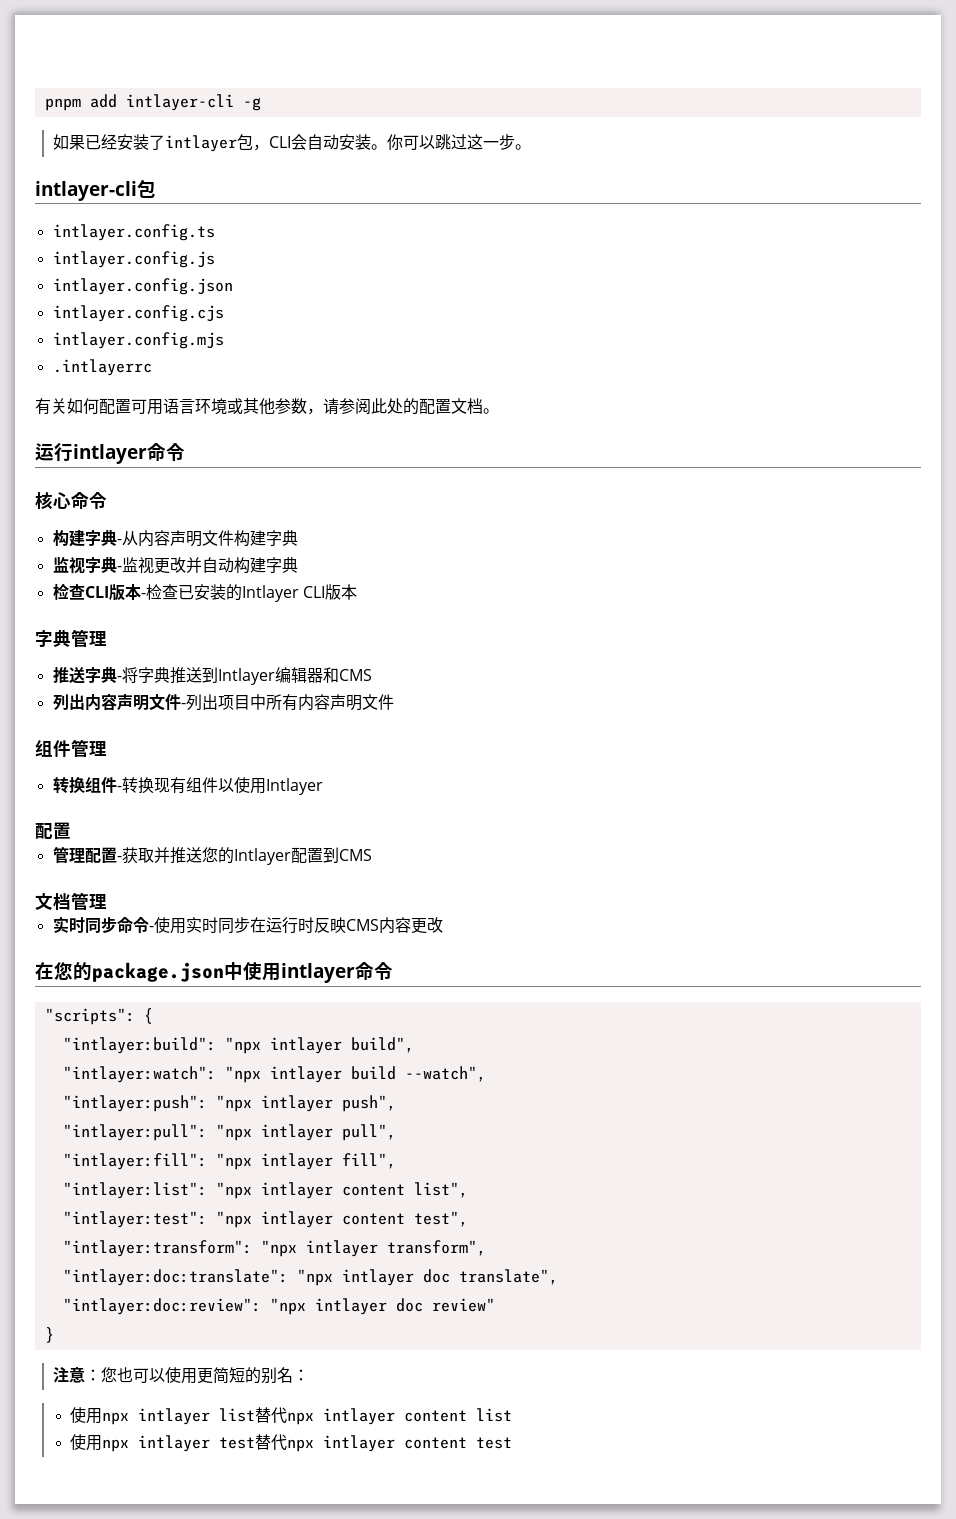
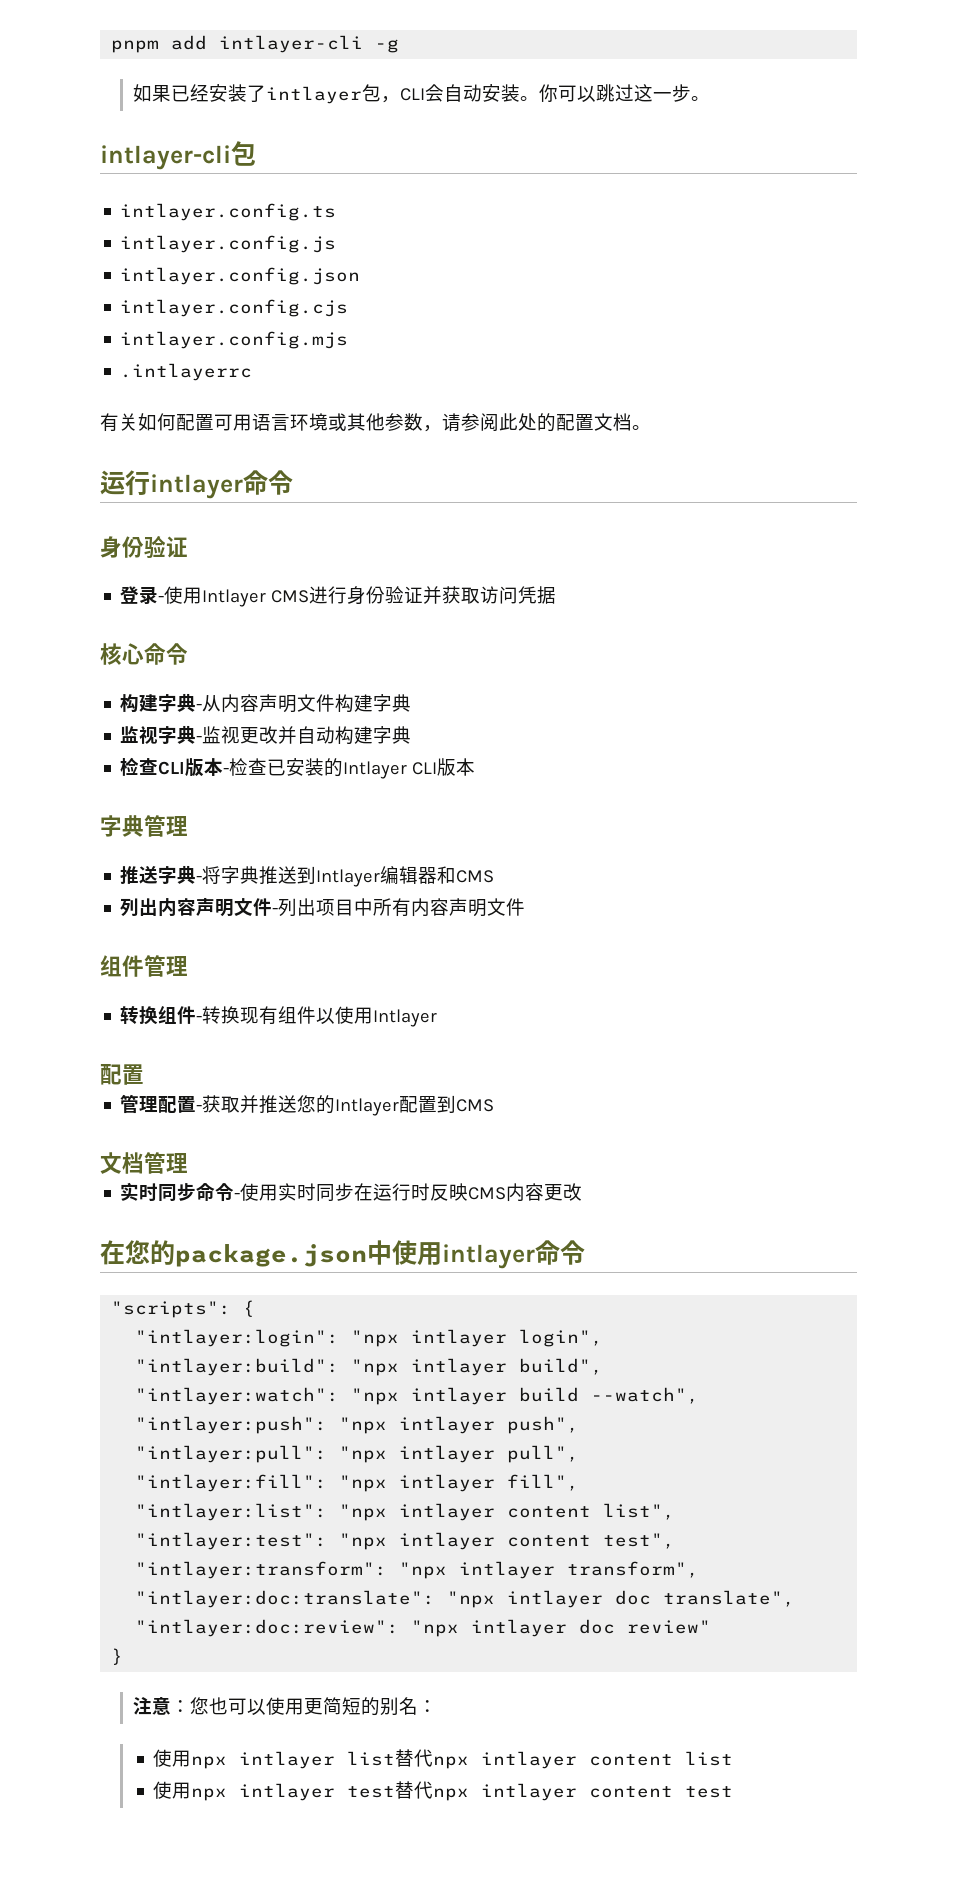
(185, 452) none -> [100,535,188,558] [120,586,557,607] // 身份验证 // 登录-使用Intlayer CMS进行身份验证并获取访问凭据
(153, 1016) none -> [135,1329,604,1347] // "intlayer:login": "npx intlayer login",

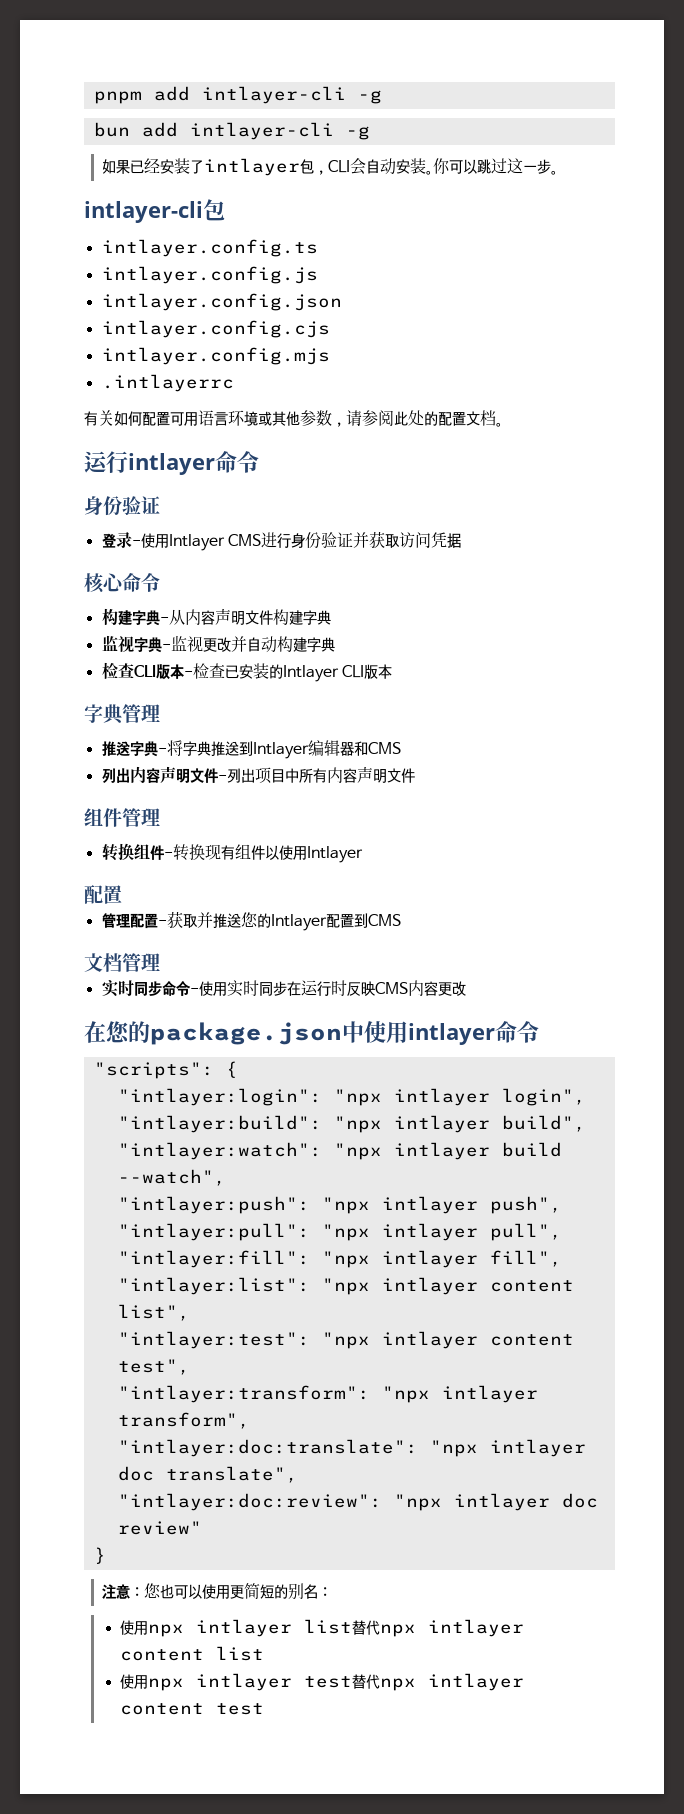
(400, 46) none -> [93,122,370,140] // bun add intlayer-cli -g

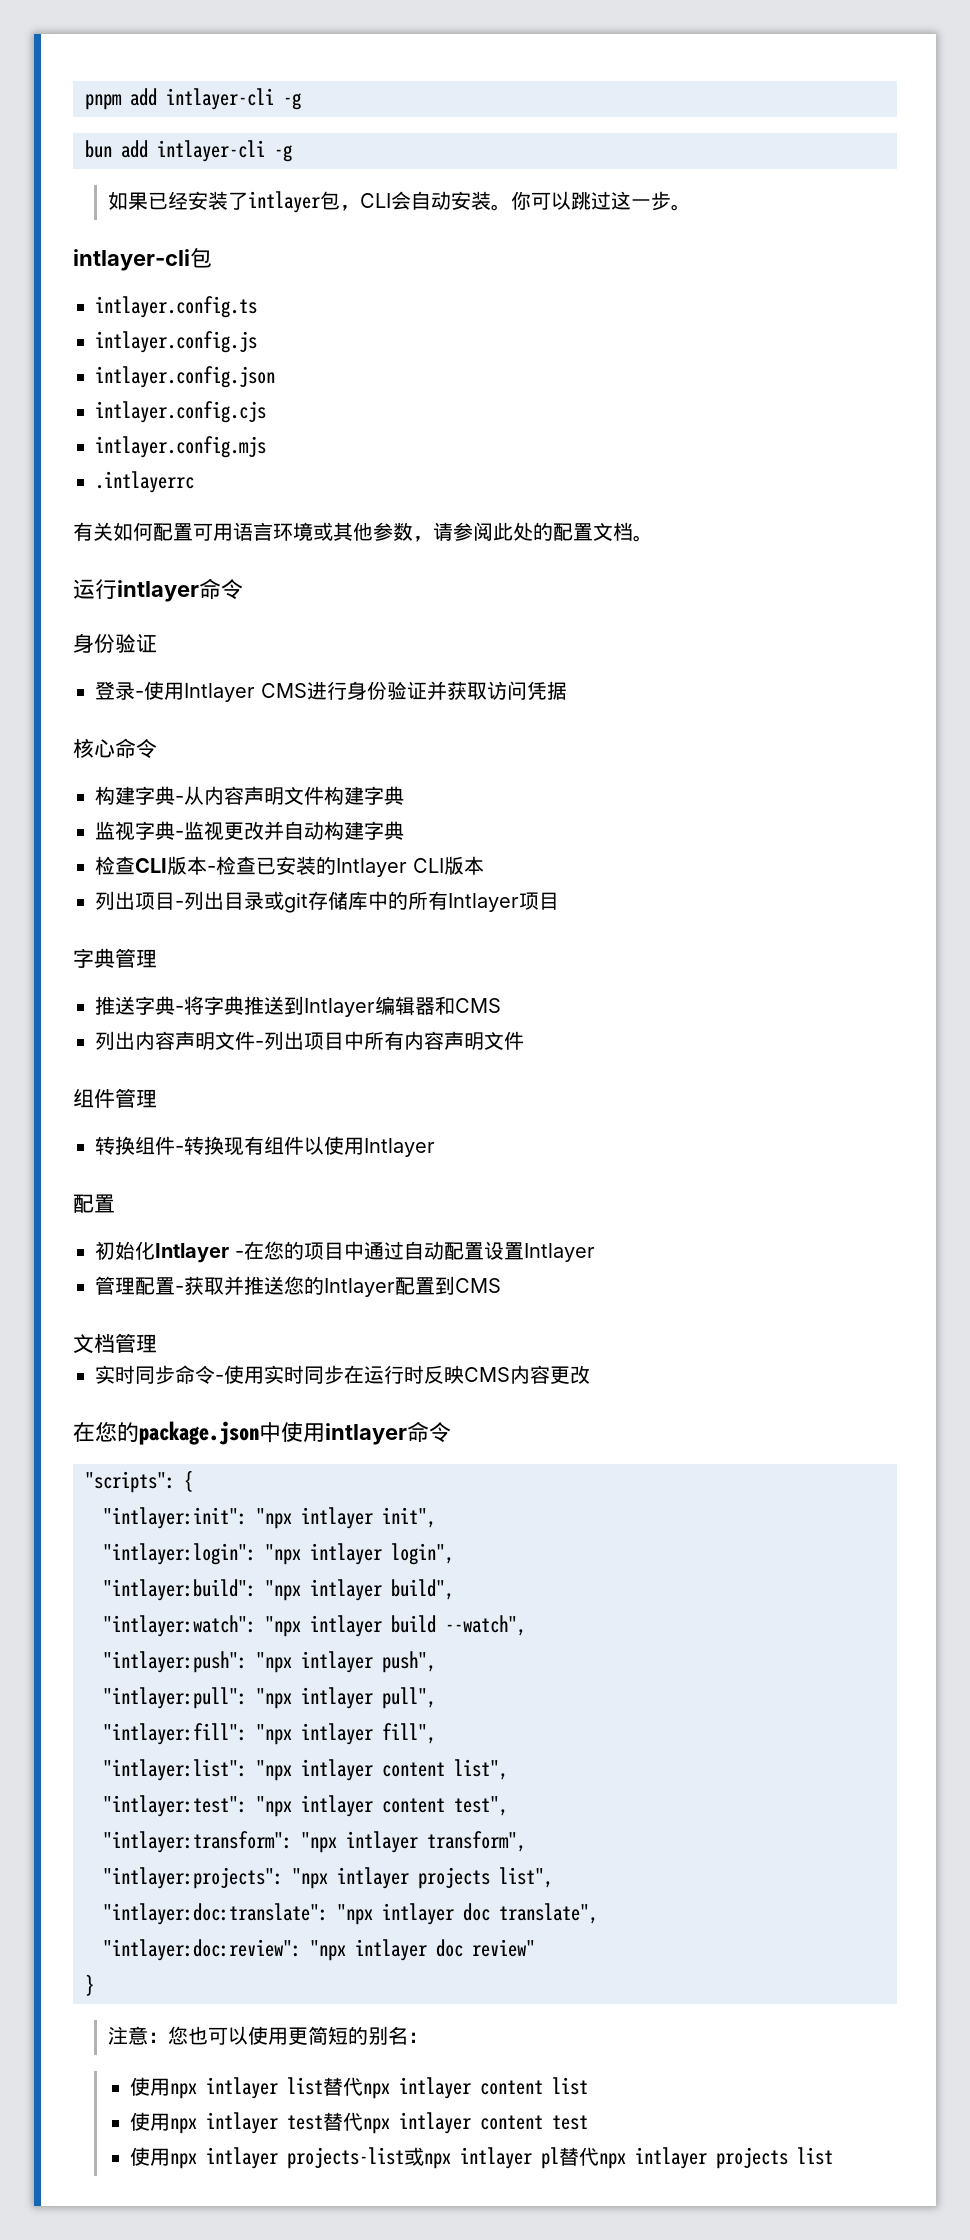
(392, 671) none -> [95,891,559,913] // 列出项目-列出目录或git存储库中的所有Intlayer项目
(122, 894) none -> [95,1241,595,1263] // 初始化Intlayer -在您的项目中通过自动配置设置Intlayer
(238, 1069) none -> [103,1507,436,1529] // "intlayer:init": "npx intlayer init",
(250, 1420) none -> [103,1867,553,1889] // "intlayer:projects": "npx intlayer projects list",
(265, 1709) none -> [130,2147,834,2169] // 使用npx intlayer projects-list或npx intlayer pl替代npx intlayer projects list

